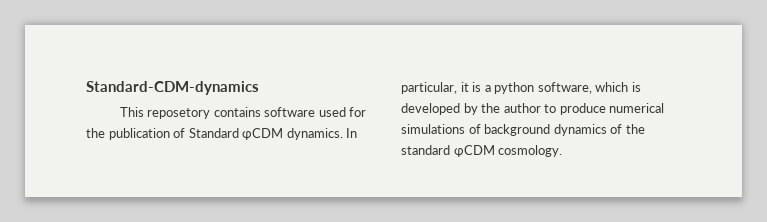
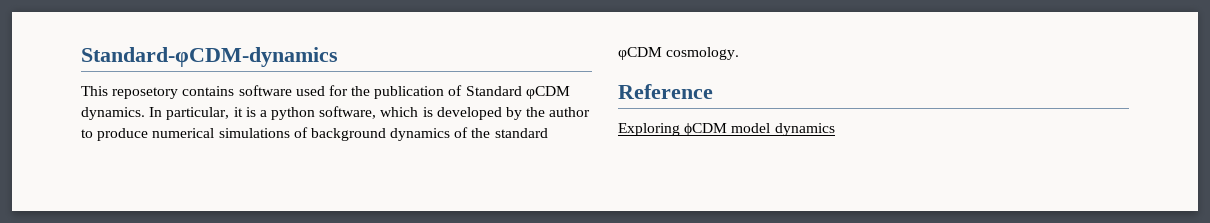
[86,81,259,95] Standard-CDM-dynamics -> [81,47,338,67] Standard-φCDM-dynamics
(563, 151) none -> [618,84,713,99] [618,123,835,136] // Reference // Exploring ϕCDM model dynamics

